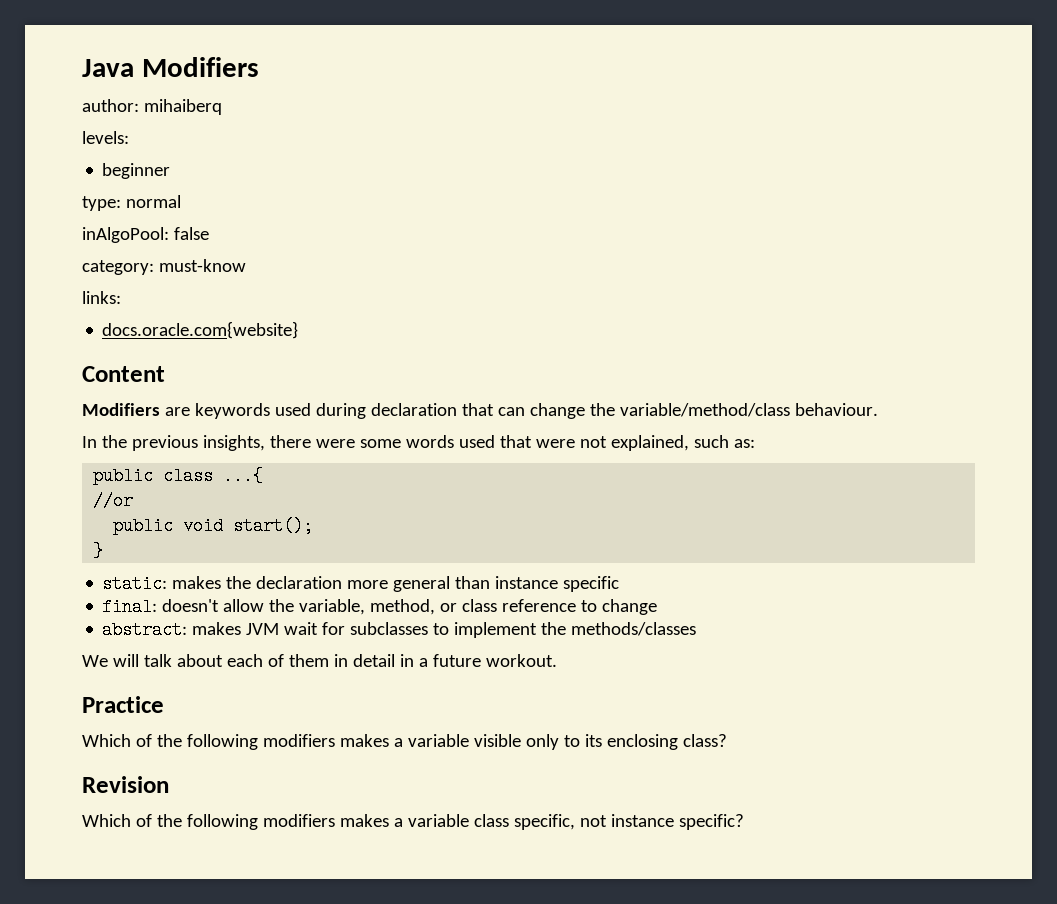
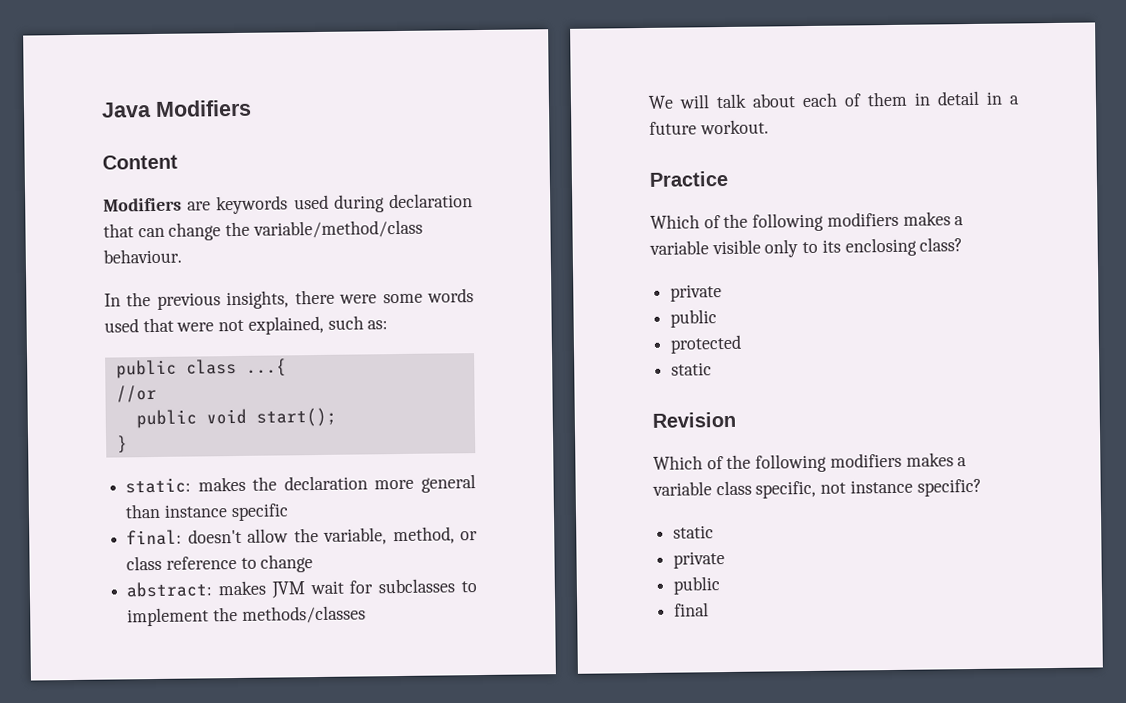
[82,99,222,115] [82,131,129,144] [102,163,171,179] [82,195,181,211] [82,227,209,243] [82,259,246,275] [82,291,121,304] [102,321,299,339] // author: mihaiberq // levels: // beginner // type: normal // inAlgoPool: false // category: must-know // links: // docs.oracle.com{website} -> (252, 108) none
(727, 740) none -> [670,284,723,302] [670,309,718,328] [670,334,743,354] [671,362,713,376] // private // public // protected // static
(744, 822) none -> [673,525,715,539] [673,551,726,569] [673,576,721,595] [674,602,710,617] // static // private // public // final

